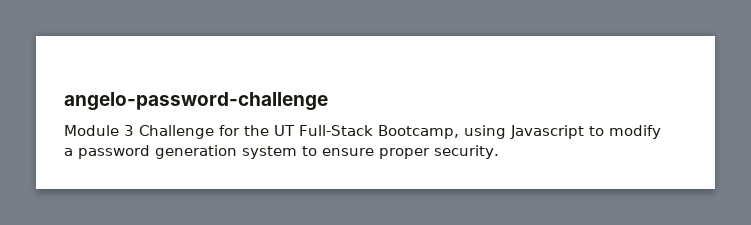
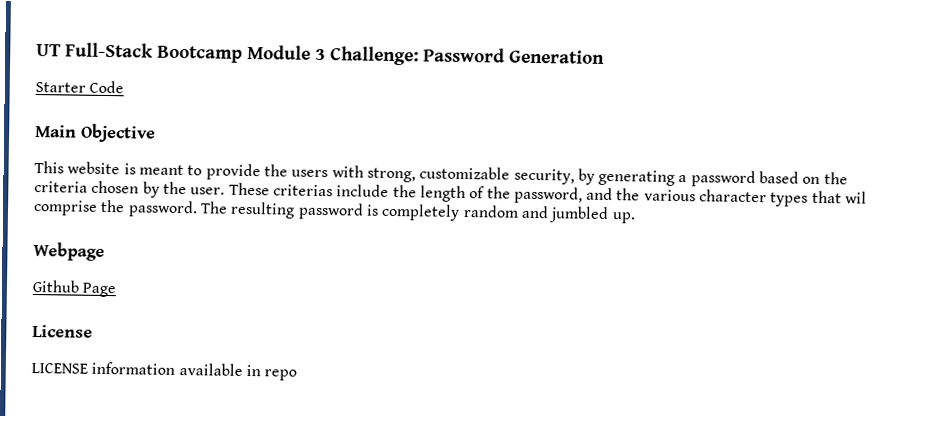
[64,92,328,111] [64,125,661,139] [64,145,499,159] angelo-password-challenge // Module 3 Challenge for the UT Full-Stack Bootcamp, using Javascript to modify a password generation system to ensure proper security. -> [36,42,605,66] [35,80,125,94] [35,123,156,143] [34,161,848,188] [34,180,868,207] [33,199,636,224] [33,241,105,261] [32,279,118,298] [32,324,93,338] [31,361,298,381] UT Full-Stack Bootcamp Module 3 Challenge: Password Generation // Starter Code // Main Objective // This website is meant to provide the users with strong, customizable security, by generating a password based on the criteria chosen by the user. These criterias include the length of the password, and the various character types that wil comprise the password. The resulting password is completely random and jumbled up. // Webpage // Github Page // License // LICENSE information available in repo

